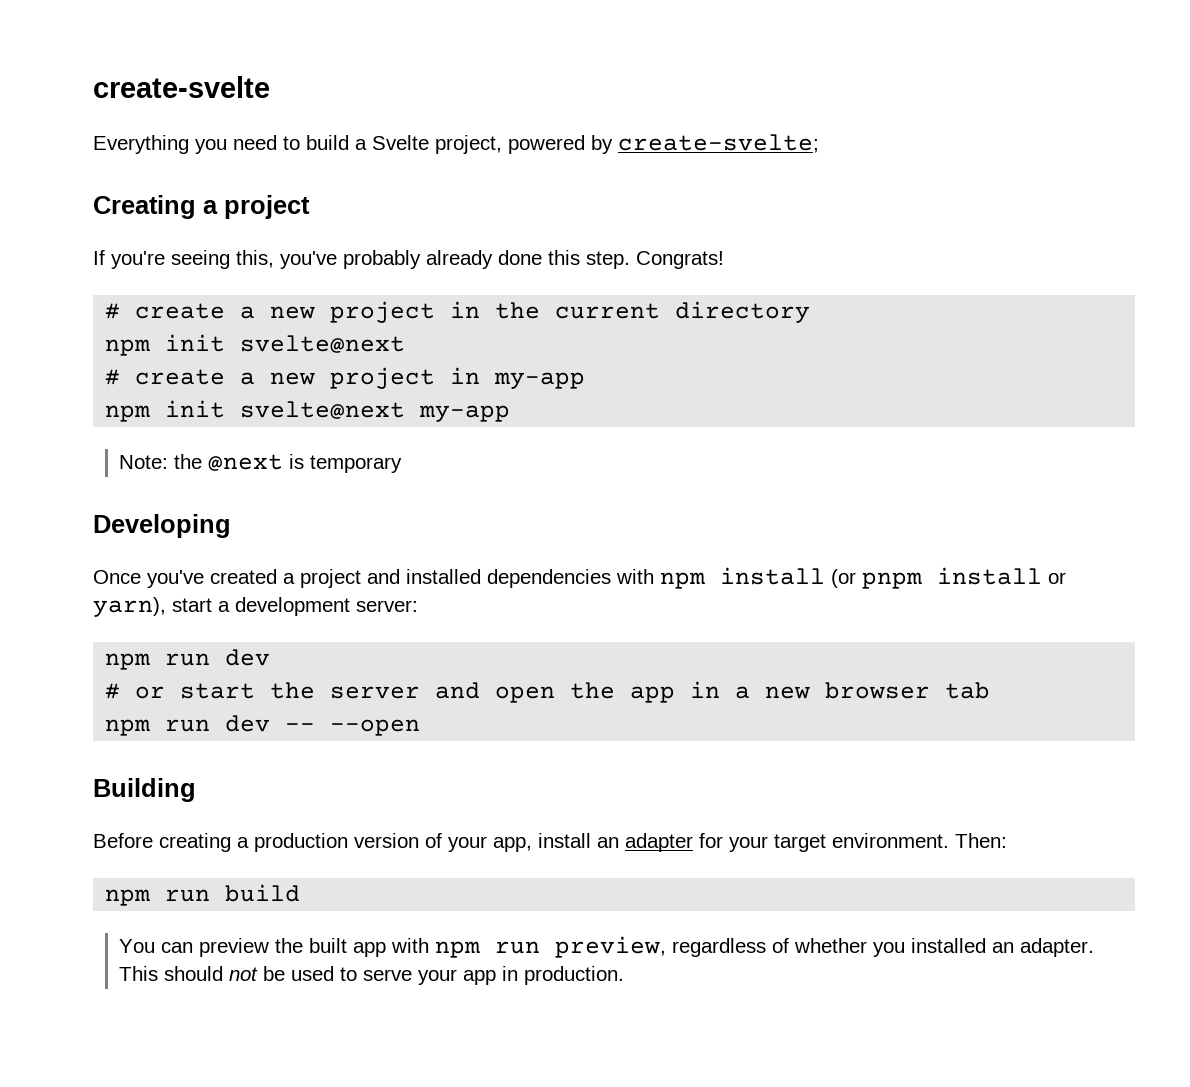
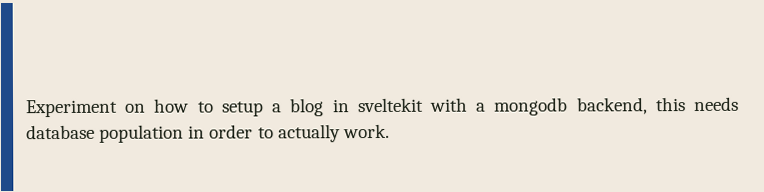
[93,76,270,98] [93,134,819,154] [93,195,310,219] [93,250,724,269] [105,301,811,323] [105,334,406,356] [105,367,586,389] [105,400,511,422] [119,454,403,473] [93,514,231,538] [93,567,1066,589] [93,597,418,617] [105,649,271,670] [105,681,991,703] [105,715,421,736] [93,778,196,802] [93,833,1007,852] [105,884,301,906] [119,936,1095,958] [119,966,625,985] create-svelte // Everything you need to build a Svelte project, powered by create-svelte; // Creating a project // If you're seeing this, you've probably already done this step. Congrats! // # create a new project in the current directory // npm init svelte@next // # create a new project in my-app // npm init svelte@next my-app // Note: the @next is temporary // Developing // Once you've created a project and installed dependencies with npm install (or pnpm install or yarn), start a development server: // npm run dev // # or start the server and open the app in a new browser tab // npm run dev -- --open // Building // Before creating a production version of your app, install an adapter for your target environment. Then: // npm run build // You can preview the built app with npm run preview, regardless of whether you installed an adapter. This should not be used to serve your app in production. -> [26,96,739,118] [26,123,390,143] Experiment on how to setup a blog in sveltekit with a mongodb backend, this needs database population in order to actually work.

